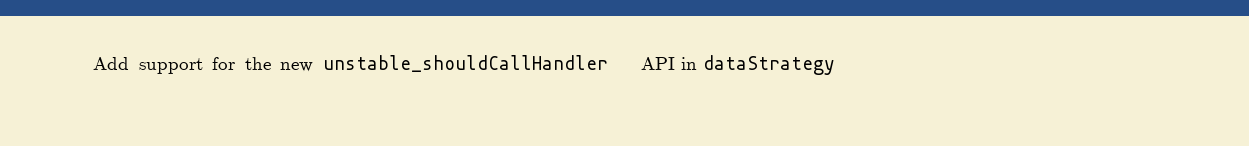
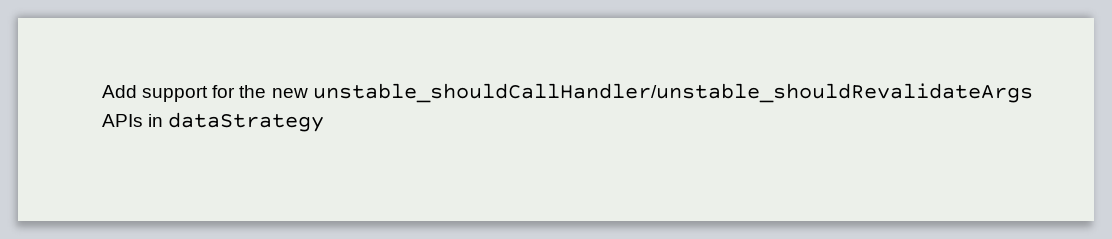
[323,55,675,72] unstable_shouldCallHandler API -> [312,83,1033,103] [102,114,143,127] unstable_shouldCallHandler/unstable_shouldRevalidateArgs APIs

